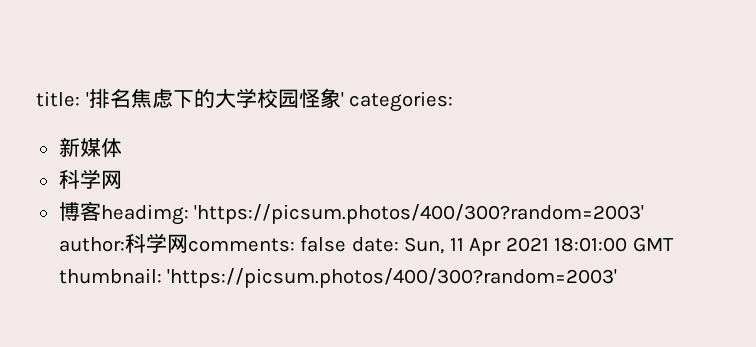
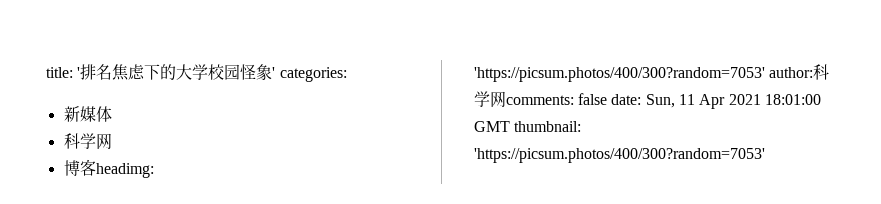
[194,204,645,224] 'https://picsum.photos/400/300?random=2003' -> [473,67,765,82] 'https://picsum.photos/400/300?random=7053'
[167,268,618,288] 'https://picsum.photos/400/300?random=2003' -> [473,148,765,163] 'https://picsum.photos/400/300?random=7053'

